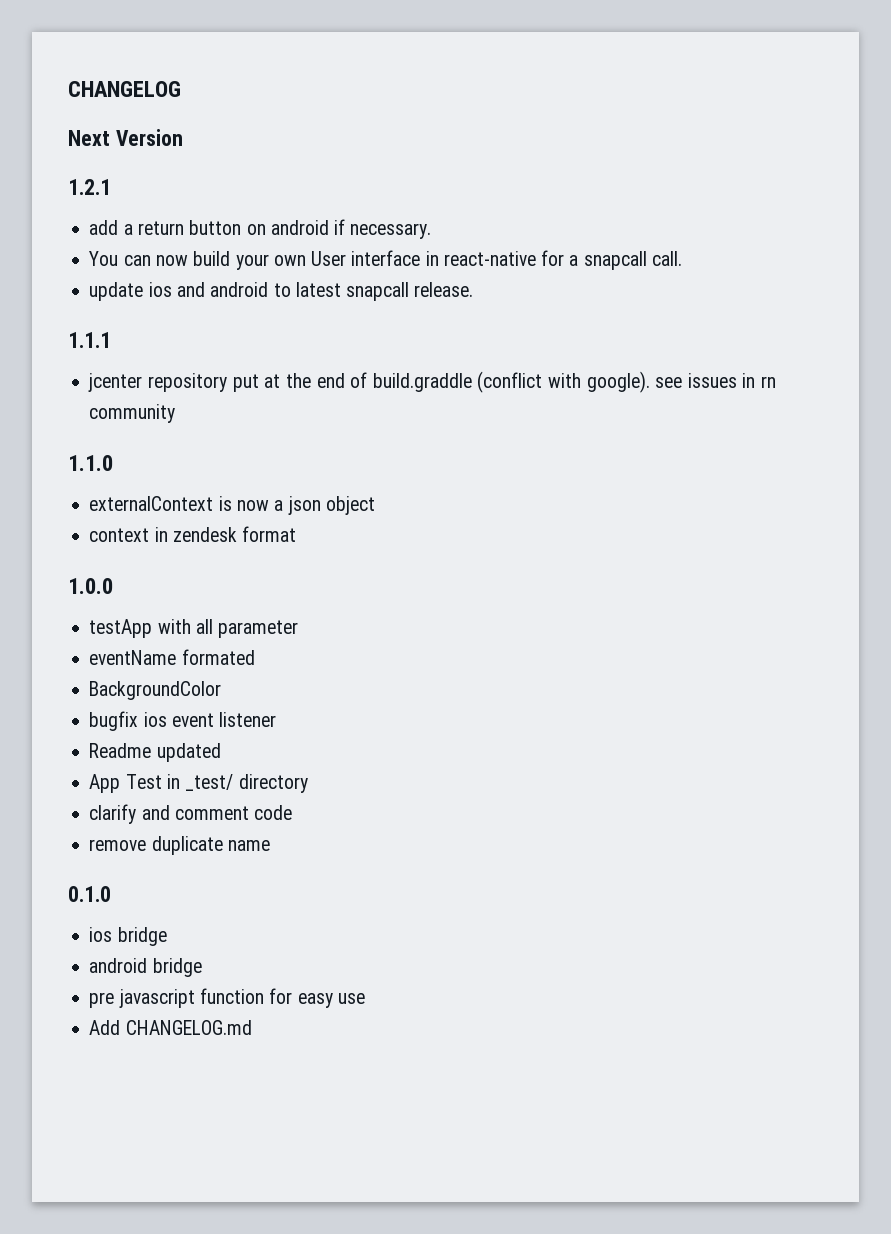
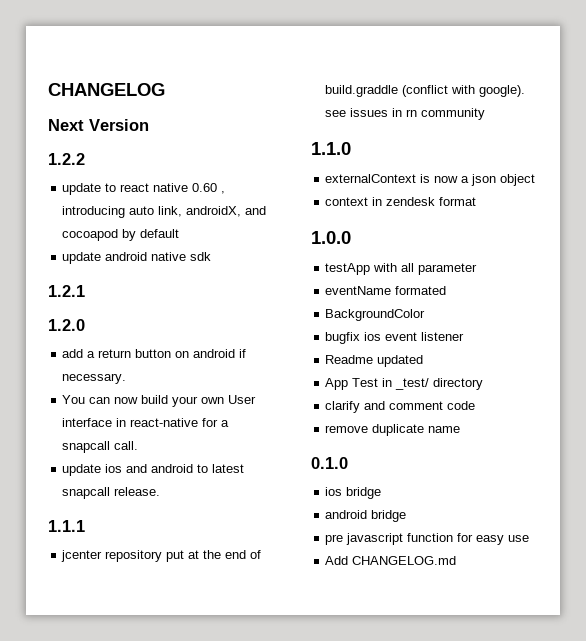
(183, 137) none -> [48,153,85,165] [62,183,226,195] [62,206,267,218] [62,229,180,241] [62,252,212,264] // 1.2.2 // update to react native 0.60 , introducing auto link, androidX, and cocoapod by default // update android native sdk
(111, 187) none -> [48,319,85,331] // 1.2.0

